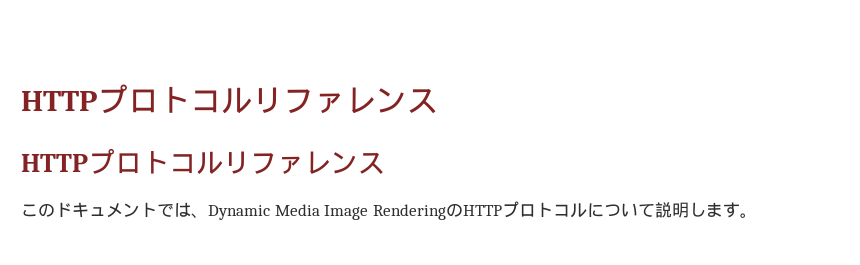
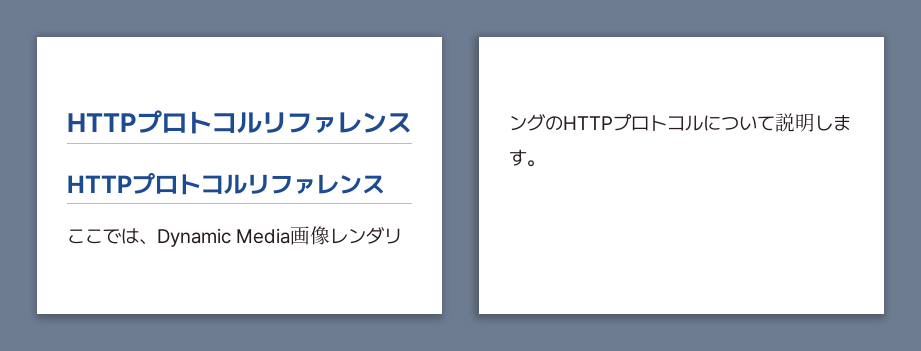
[38,202,446,220] のドキュメントでは、Dynamic Media Image Rendering -> [85,226,403,247] [509,114,546,131] こでは、Dynamic Media画像レンダリング

